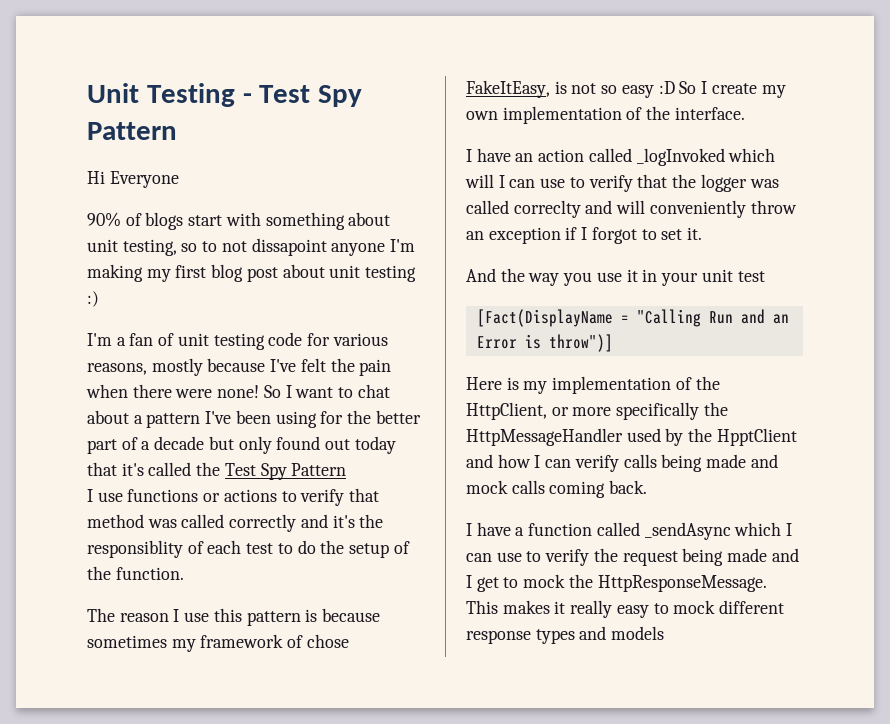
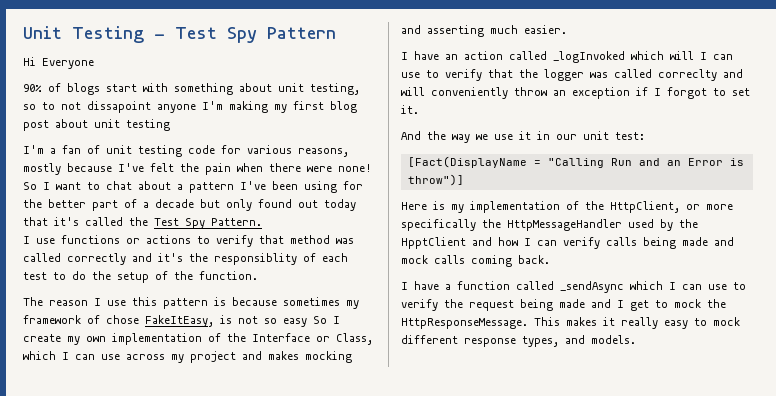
[87,291,99,307] :) -> (170, 125) none
[291,463,347,476] Pattern -> [211,218,262,226] Pattern.
[658,81,675,94] :D -> (307, 322) none
[674,107,745,120] interface. -> [252,333,373,345] [23,351,352,363] [401,25,567,37] Interface or Class, which I can use across my project and makes mocking and asserting much easier.
[563,272,593,286] you -> [476,134,488,140] we
[661,269,765,286] your unit test -> [556,131,645,140] our unit test:
[535,626,665,644] types and models -> [522,335,636,347] types, and models.

